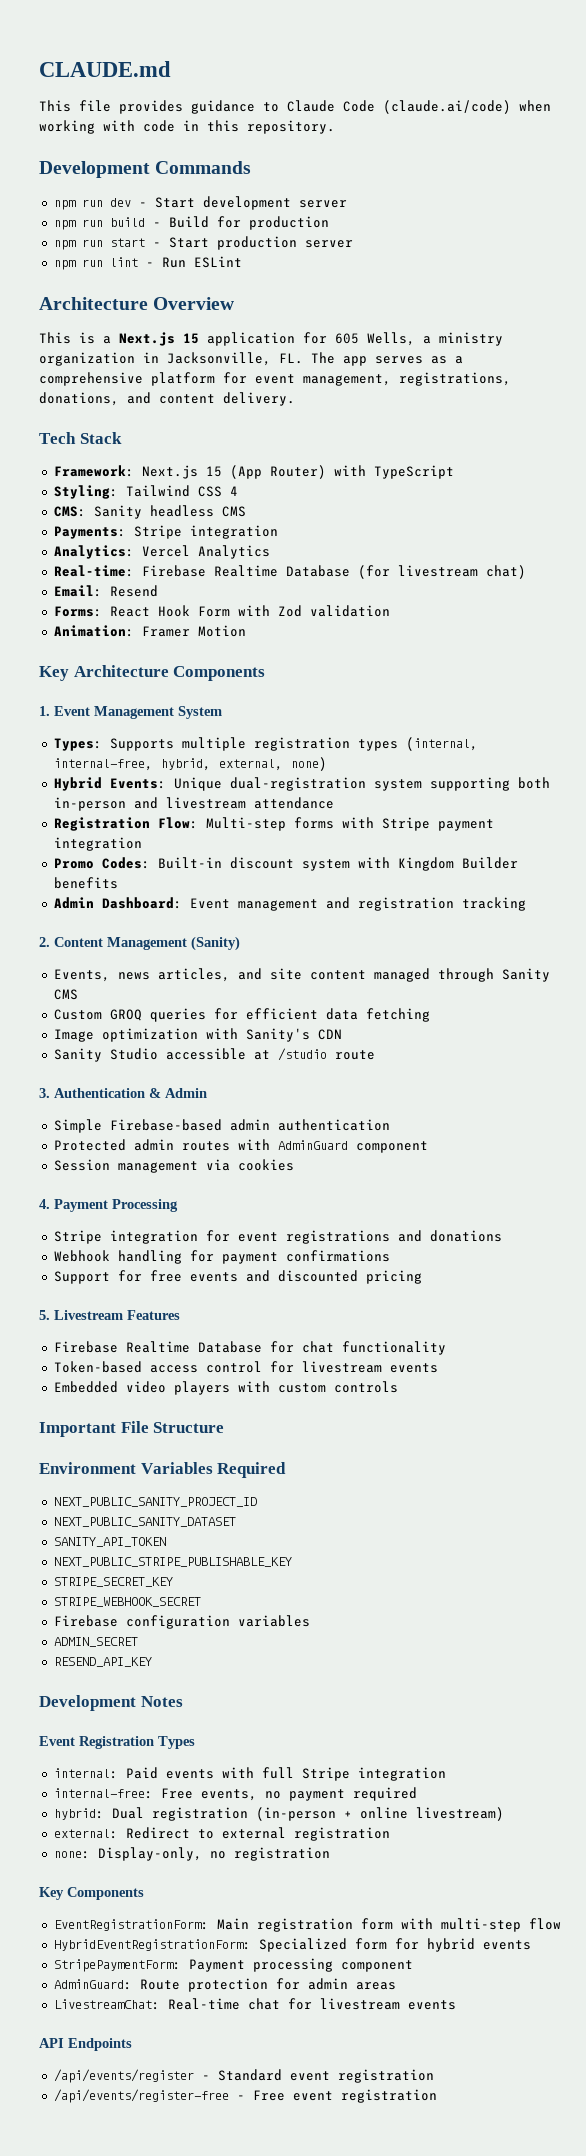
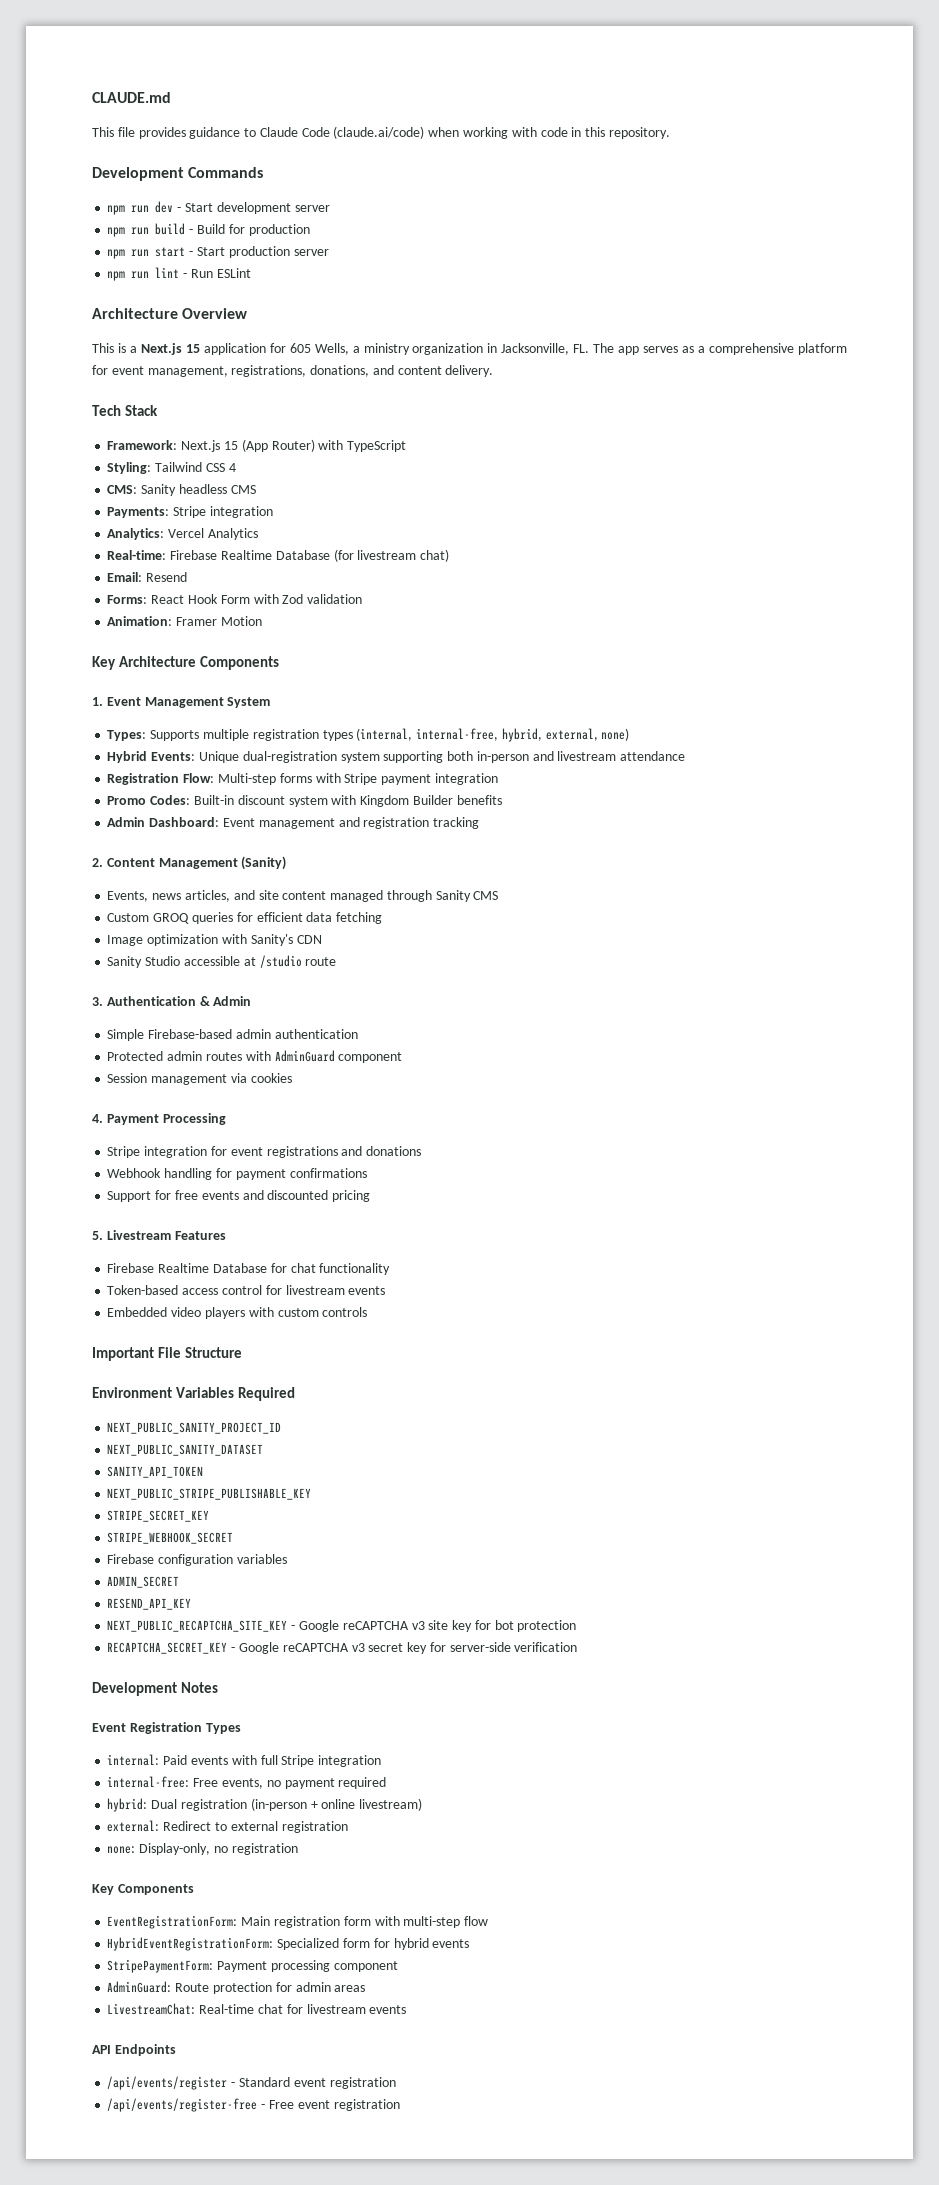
(152, 1662) none -> [107,1620,577,1632] [107,1642,578,1654] // NEXT_PUBLIC_RECAPTCHA_SITE_KEY - Google reCAPTCHA v3 site key for bot protection // RECAPTCHA_SECRET_KEY - Google reCAPTCHA v3 secret key for server-side verification

